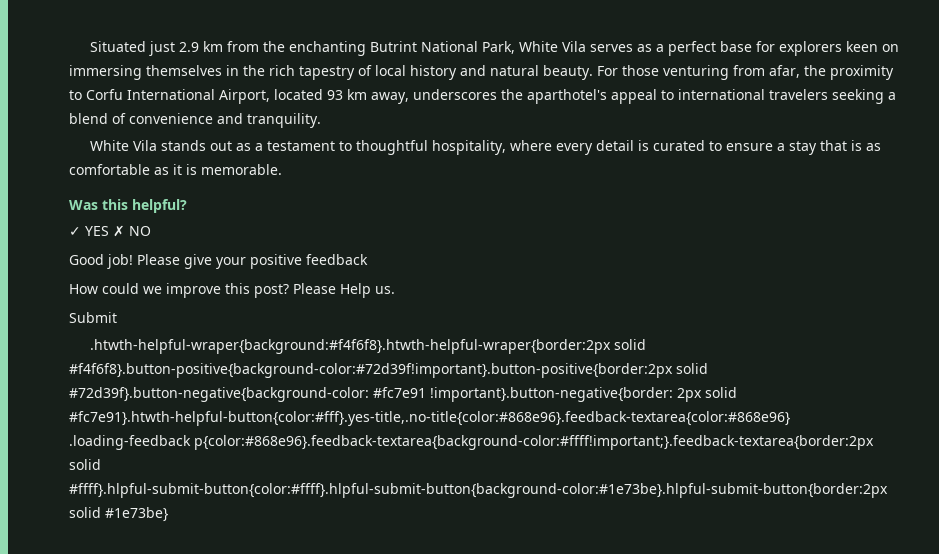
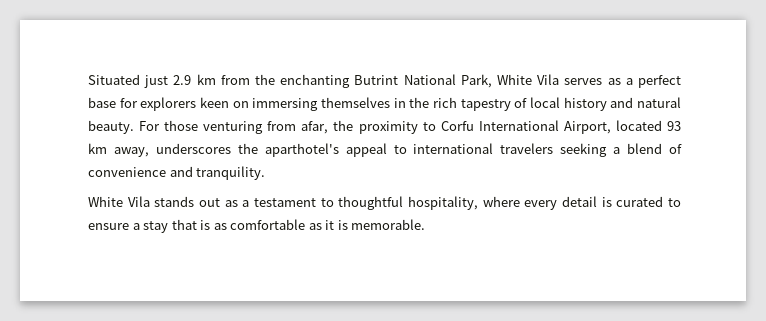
[69,199,187,213] [69,225,151,237] [69,254,368,269] [69,283,395,298] [69,312,117,323] [89,339,646,354] [69,363,708,378] [69,387,737,402] [69,411,790,426] [69,435,874,450] [69,459,101,470] [69,483,888,498] [69,507,168,522] // Was this helpful? // ✓ YES ✗ NO // Good job! Please give your positive feedback // How could we improve this post? Please Help us. // Submit // .htwth-helpful-wraper{background:#f4f6f8}.htwth-helpful-wraper{border:2px solid #f4f6f8}.button-positive{background-color:#72d39f!important}.button-positive{border:2px solid #72d39f}.button-negative{background-color: #fc7e91 !important}.button-negative{border: 2px solid #fc7e91}.htwth-helpful-button{color:#fff}.yes-title,.no-title{color:#868e96}.feedback-textarea{color:#868e96} .loading-feedback p{color:#868e96}.feedback-textarea{background-color:#ffff!important;}.feedback-textarea{border:2px solid #ffff}.hlpful-submit-button{color:#ffff}.hlpful-submit-button{background-color:#1e73be}.hlpful-submit-button{border:2px solid #1e73be} -> (426, 224) none

